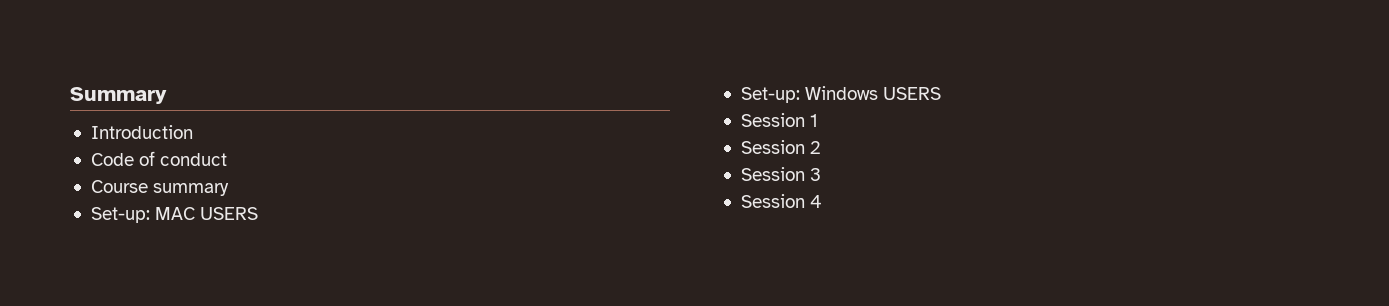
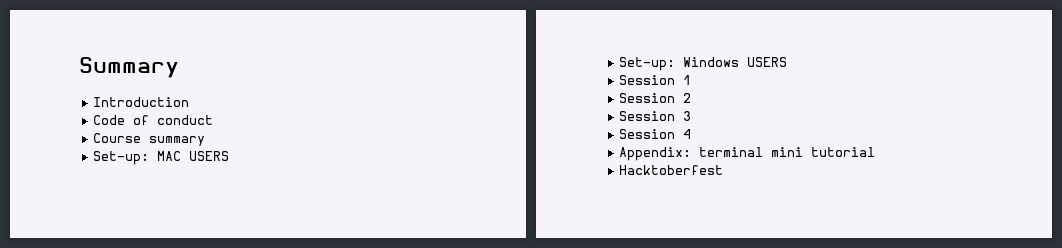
(823, 201) none -> [619,147,876,161] [619,165,724,175] // Appendix: terminal mini tutorial // Hacktoberfest

